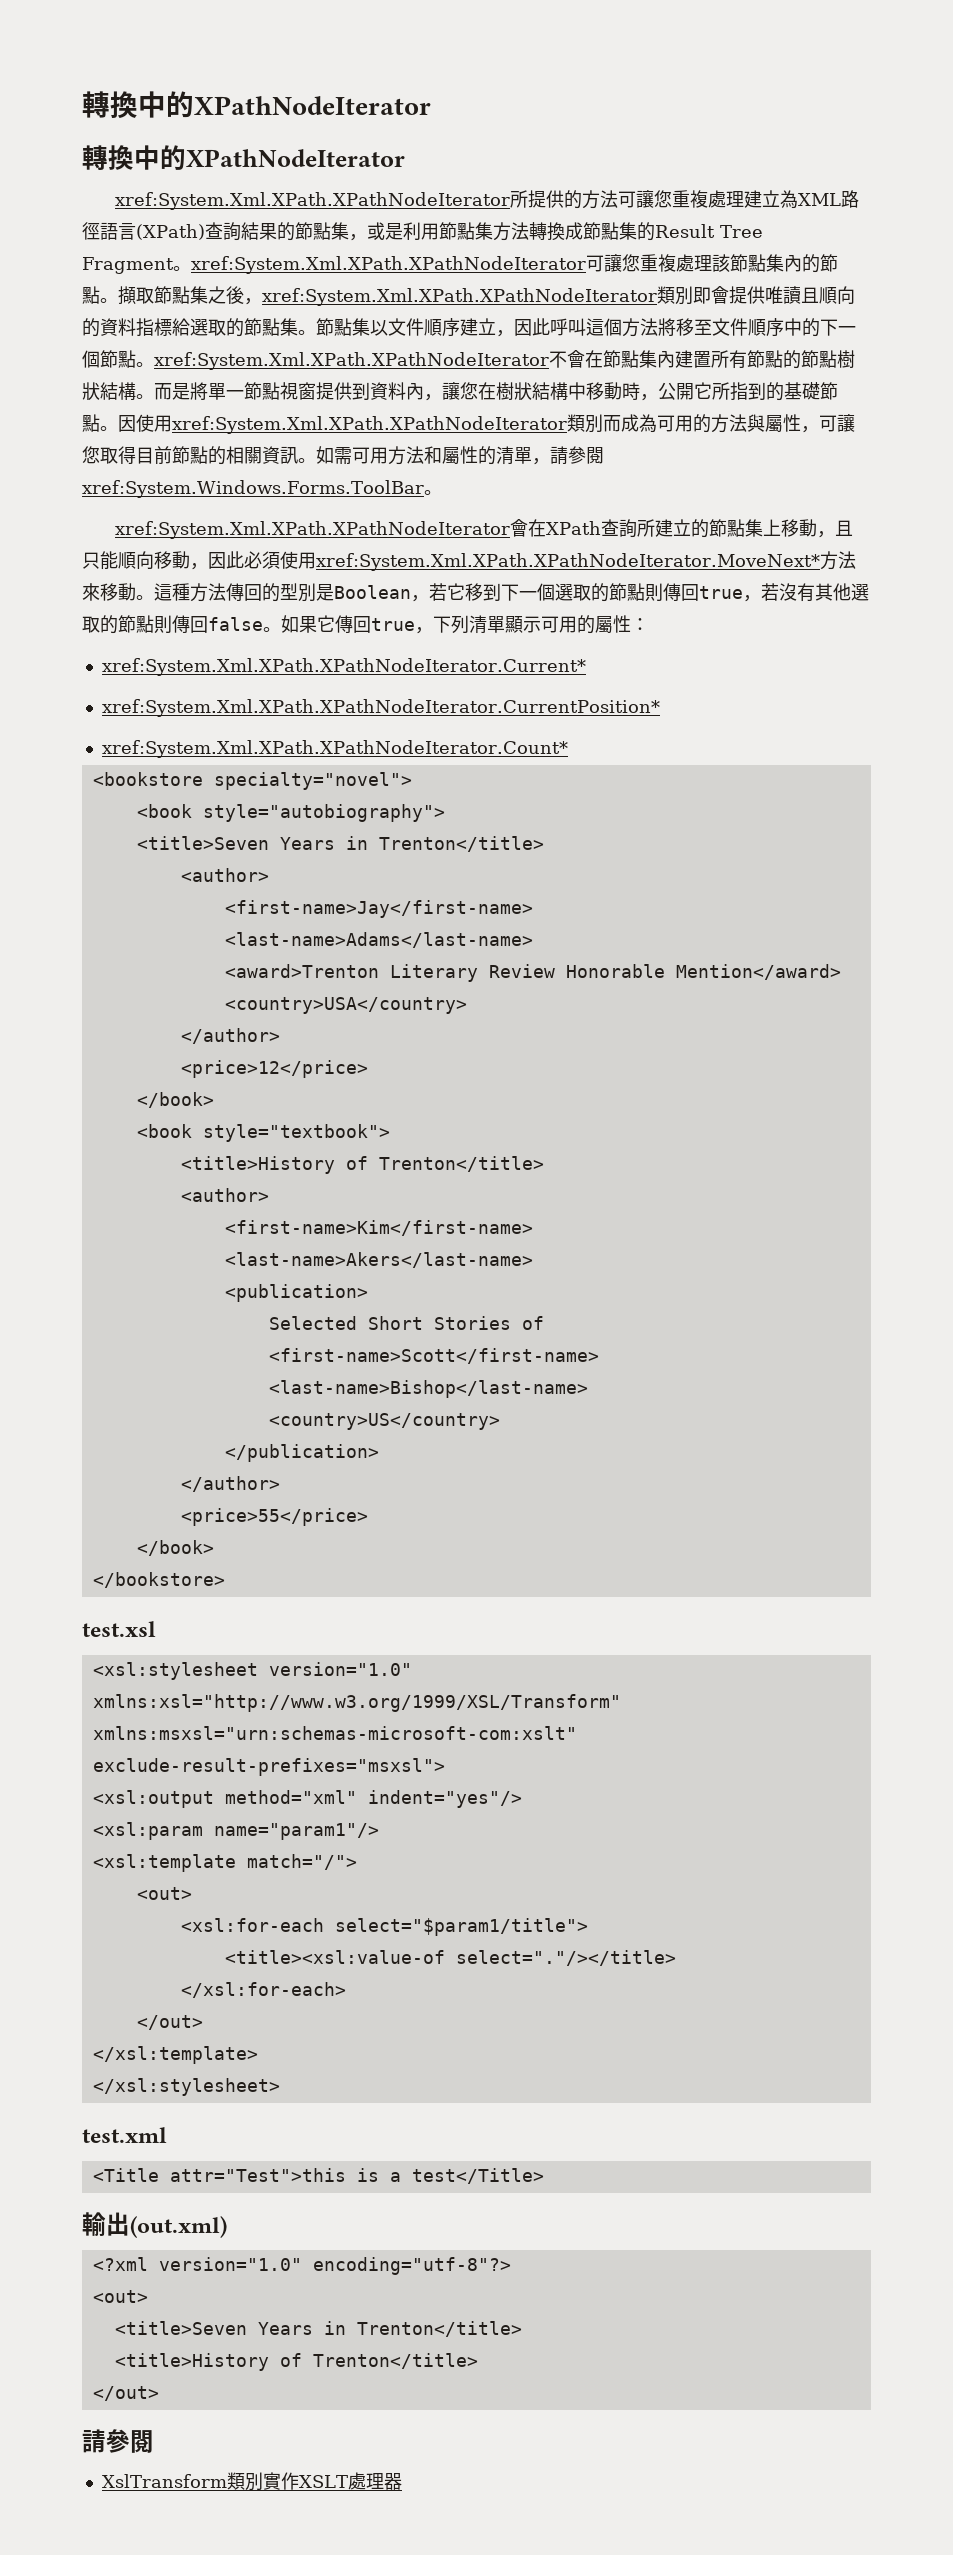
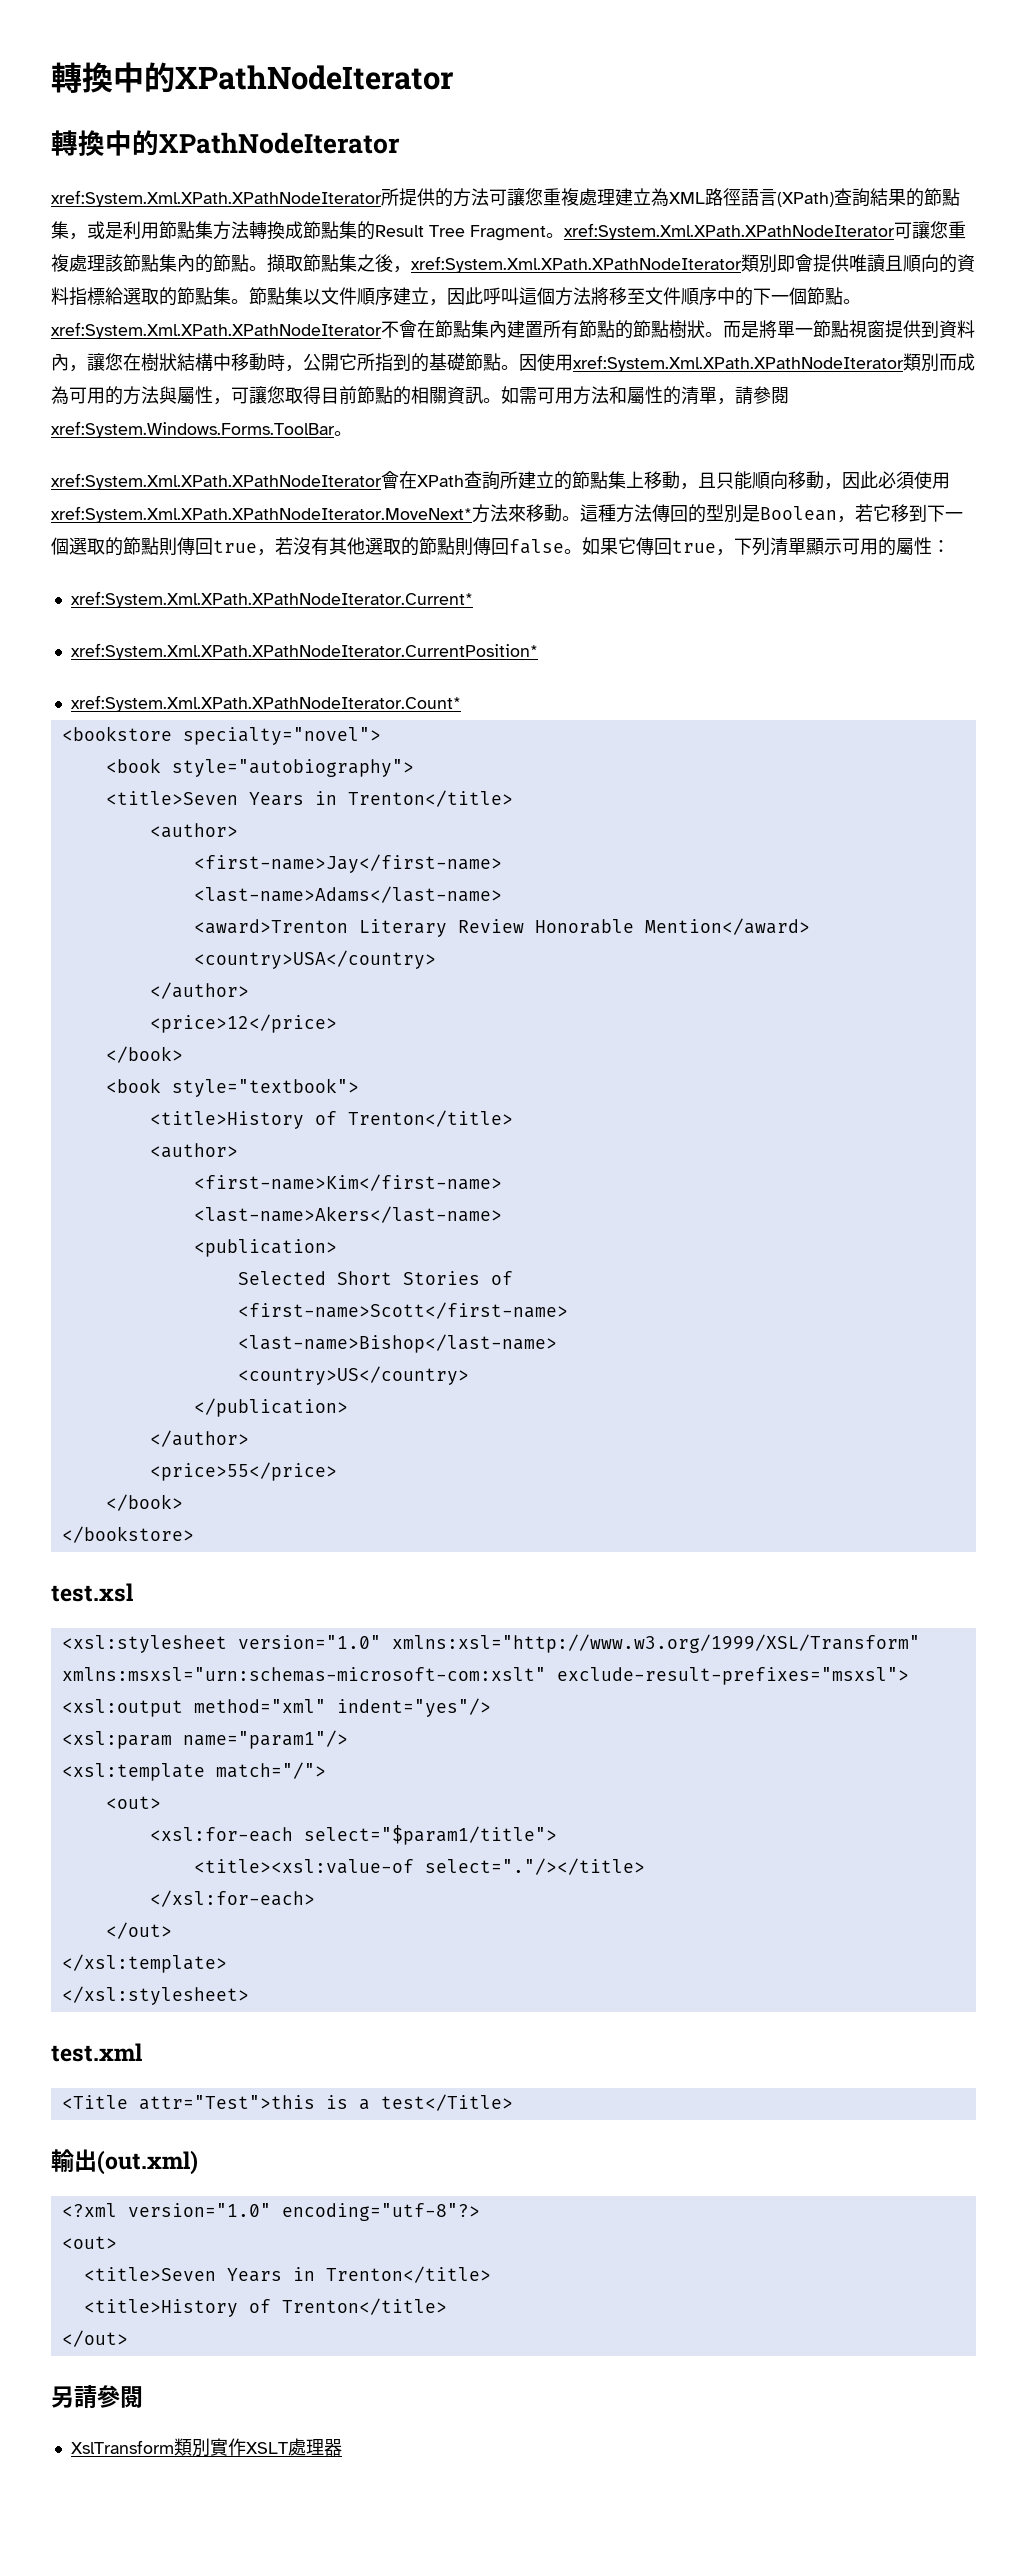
[100,382,136,400] 結構 -> (705, 329) none
(159, 2393) none -> [51,2386,74,2408] 另

